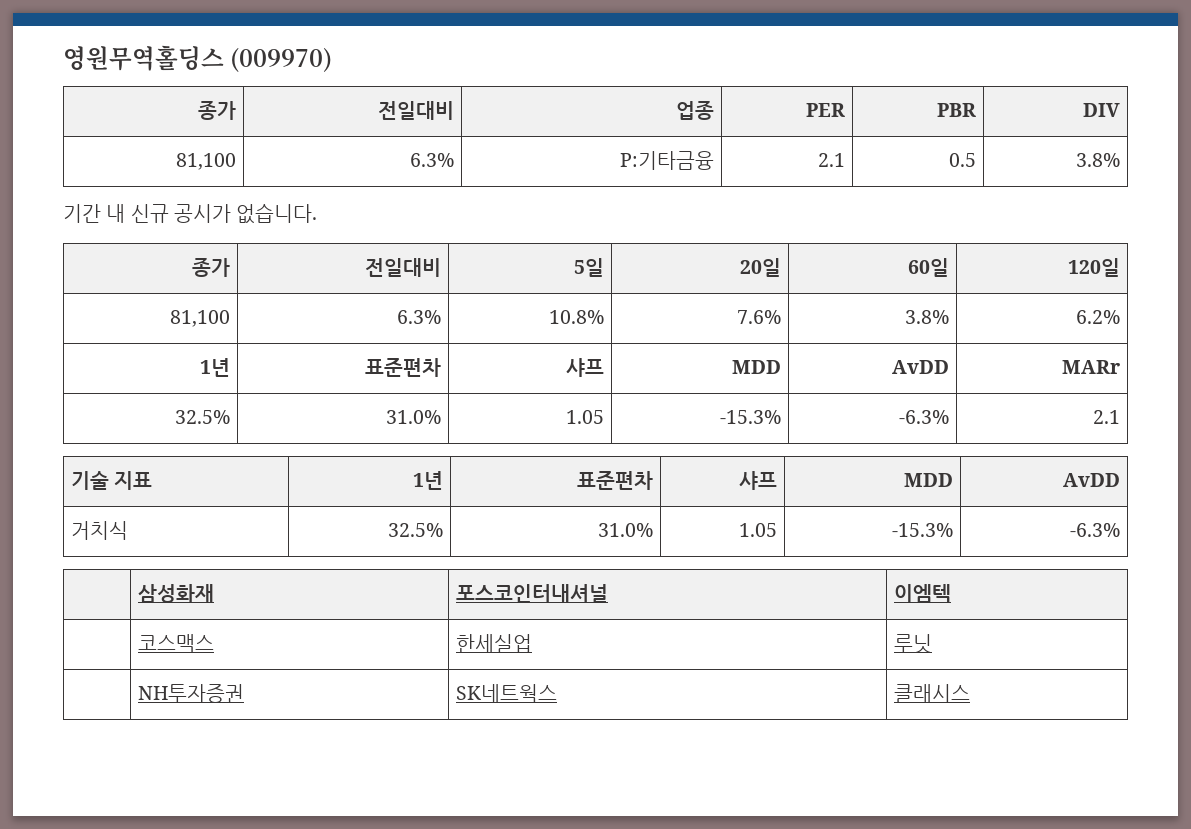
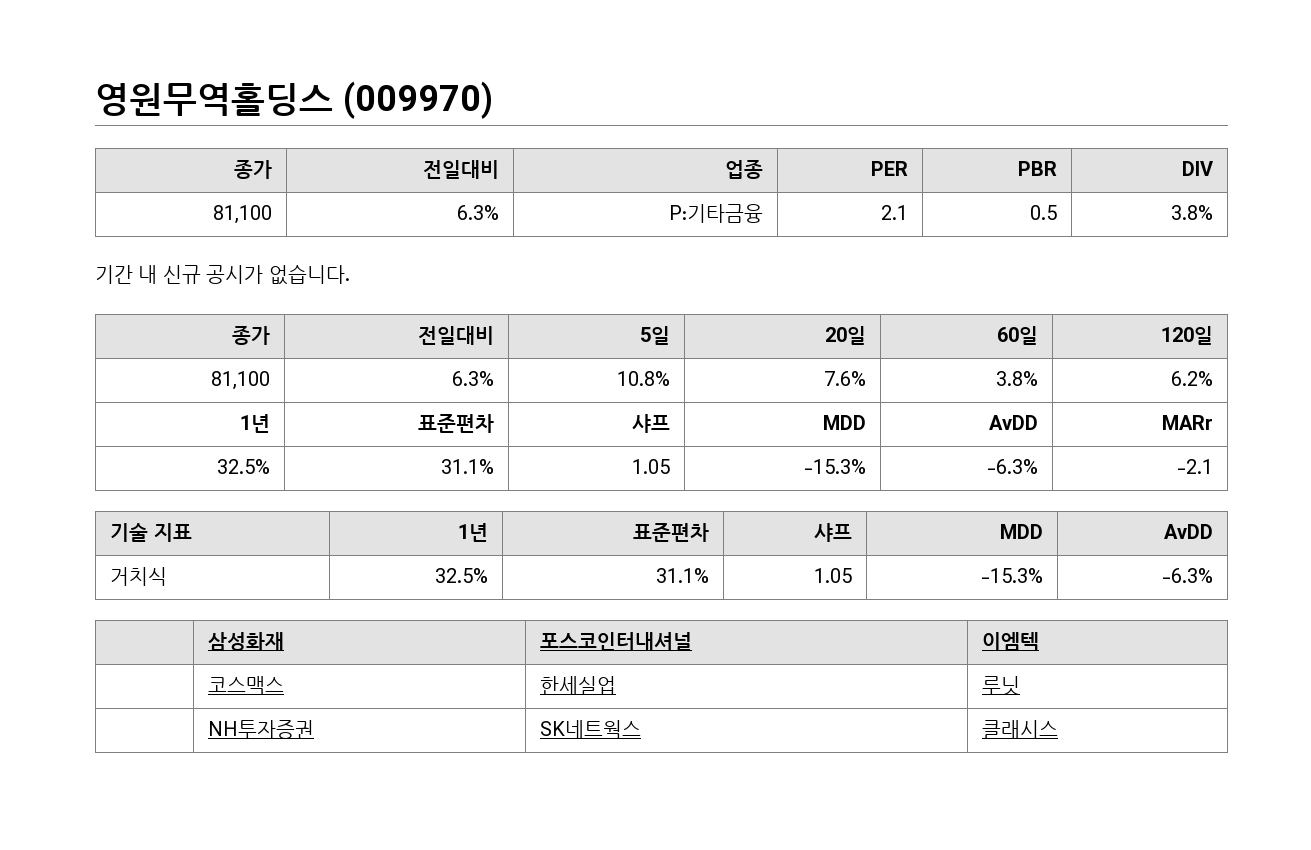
[385,410,441,424] 31.0% -> [440,459,494,474] 31.1%
[1092,410,1120,424] 2.1 -> [1176,459,1213,474] -2.1
[597,523,653,537] 31.0% -> [655,568,709,583] 31.1%

